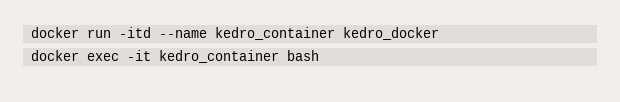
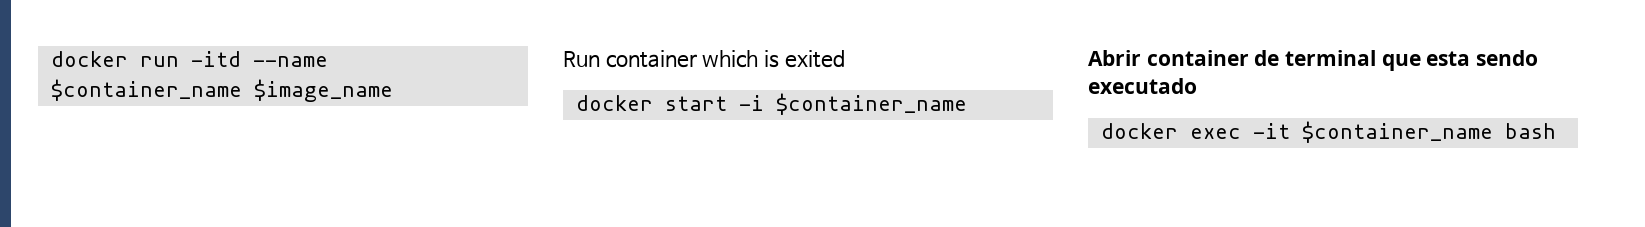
[214,27,439,40] kedro_container kedro_docker -> [50,79,393,102] [563,50,845,68] [575,93,967,115] [1088,50,1539,71] [1088,78,1197,94] $container_name $image_name // Run container which is exited // docker start -i $container_name // Abrir container de terminal que esta sendo executado
[158,50,279,63] kedro_container -> [1301,121,1493,143] $container_name

